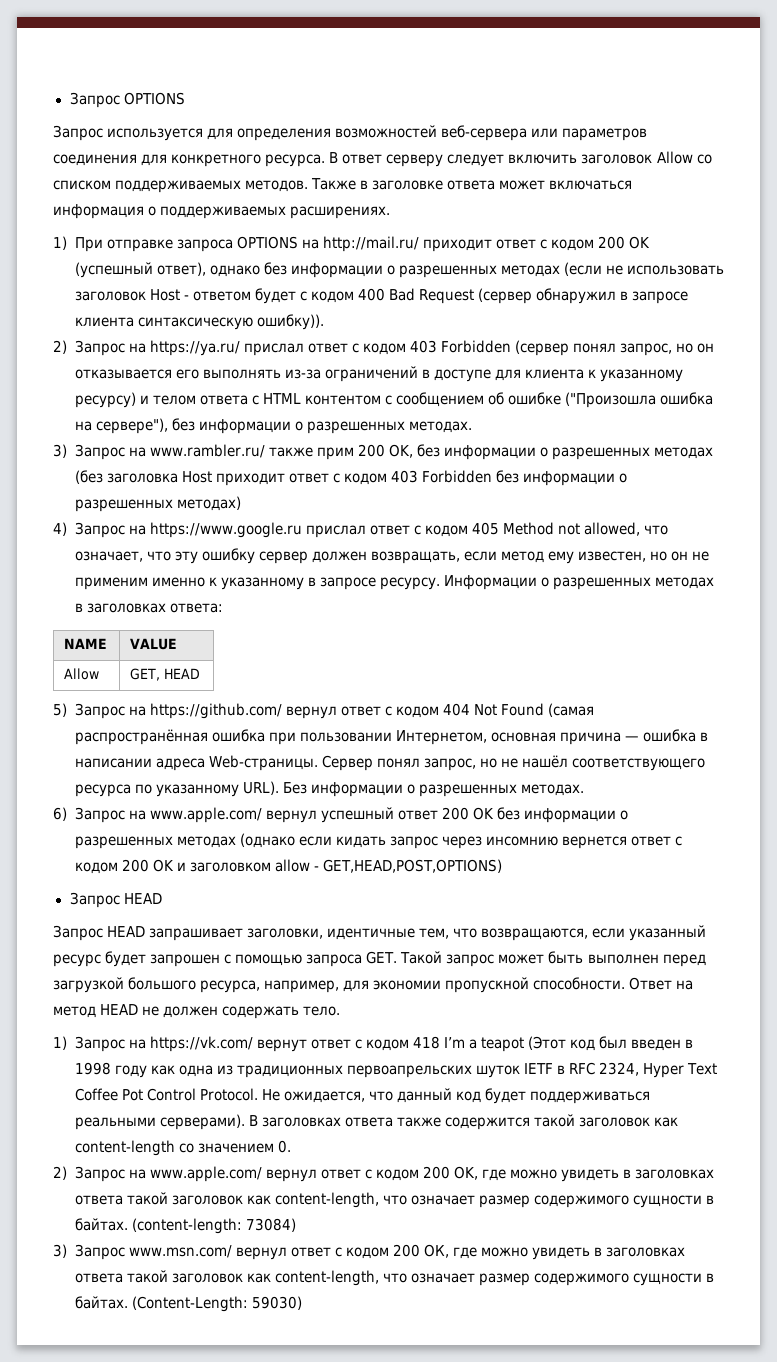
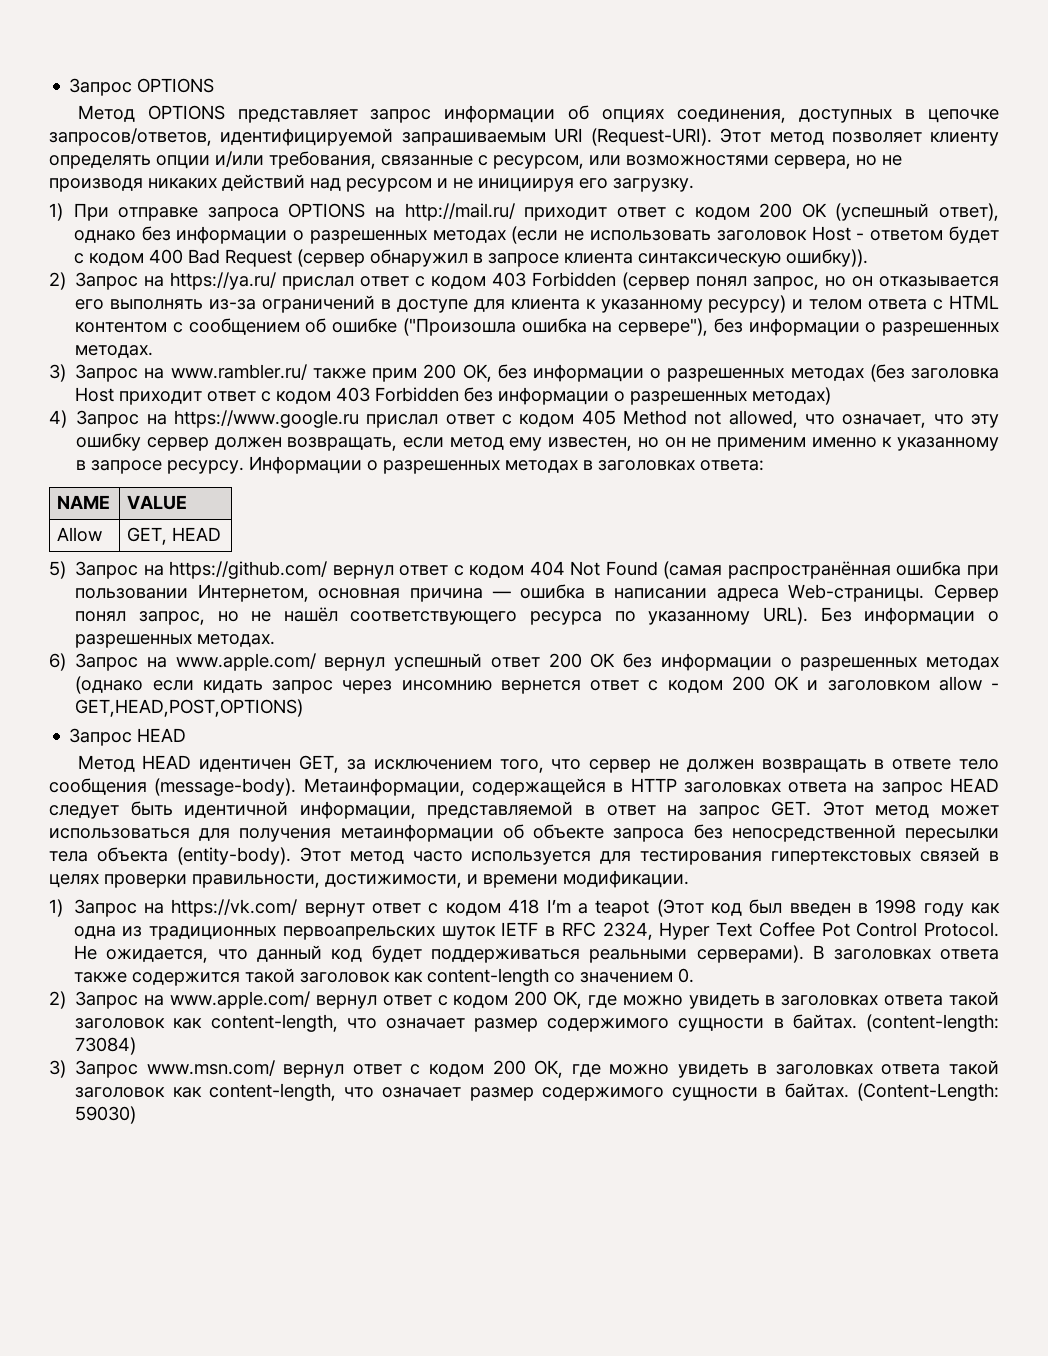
[53,125,648,141] [53,151,712,167] [53,178,633,193] [53,204,391,219] Запрос используется для определения возможностей веб-сервера или параметров соединения для конкретного ресурса. В ответ серверу следует включить заголовок Allow со списком поддерживаемых методов. Также в заголовке ответа может включаться информация о поддерживаемых расширениях. -> [77,105,1000,123] [49,128,999,146] [49,151,902,169] [49,174,694,192] Метод OPTIONS представляет запрос информации об опциях соединения, доступных в цепочке запросов/ответов, идентифицируемой запрашиваемым URI (Request-URI). Этот метод позволяет клиенту определять опции и/или требования, связанные с ресурсом, или возможностями сервера, но не производя никаких действий над ресурсом и не инициируя его загрузку.
[53,925,707,941] [53,951,706,967] [53,977,694,993] [53,1004,341,1019] Запрос HEAD запрашивает заголовки, идентичные тем, что возвращаются, если указанный ресурс будет запрошен с помощью запроса GET. Такой запрос может быть выполнен перед загрузкой большого ресурса, например, для экономии пропускной способности. Ответ на метод HEAD не должен содержать тело. -> [77,755,999,773] [49,778,999,796] [49,801,1000,819] [49,824,999,842] [49,847,999,865] [49,870,689,888] Метод HEAD идентичен GET, за исключением того, что сервер не должен возвращать в ответе тело сообщения (message-body). Метаинформации, содержащейся в HTTP заголовках ответа на запрос HEAD следует быть идентичной информации, представляемой в ответ на запрос GET. Этот метод может использоваться для получения метаинформации об объекте запроса без непосредственной пересылки тела объекта (entity-body). Этот метод часто используется для тестирования гипертекстовых связей в целях проверки правильности, достижимости, и времени модификации.

